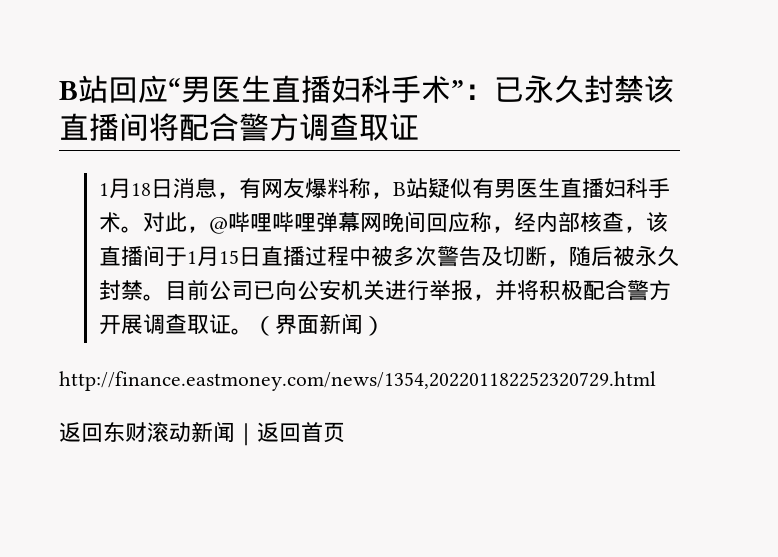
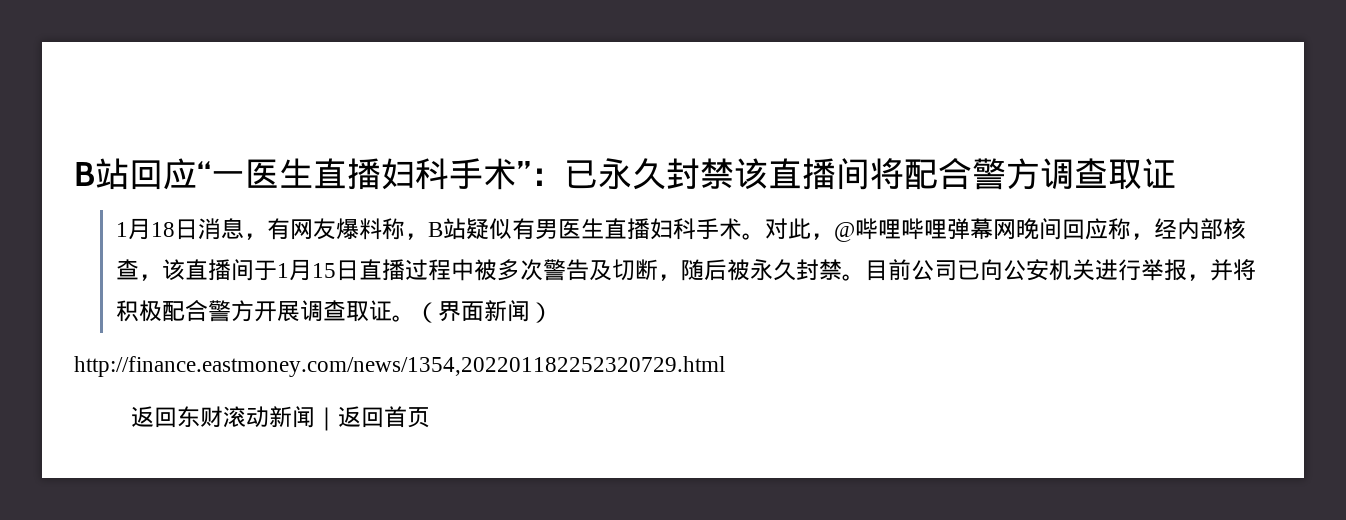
[181,76,211,103] 男 -> [211,171,245,186] 一

